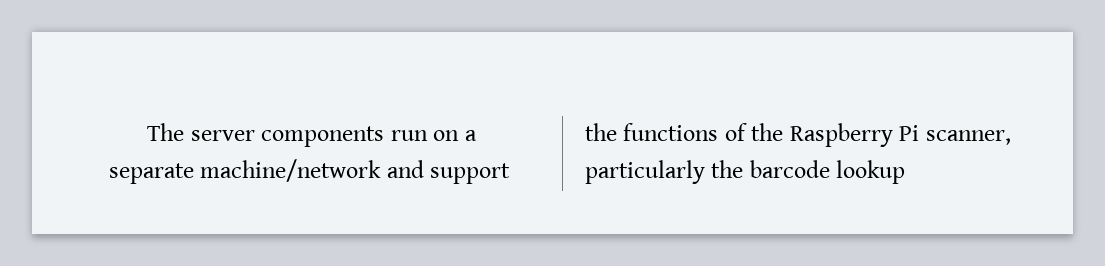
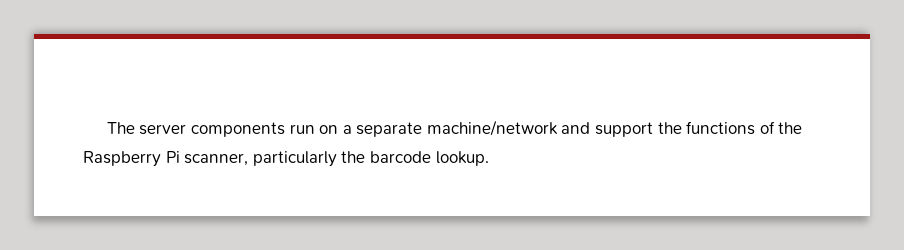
[836,160,906,184] lookup -> [435,151,489,166] lookup.

